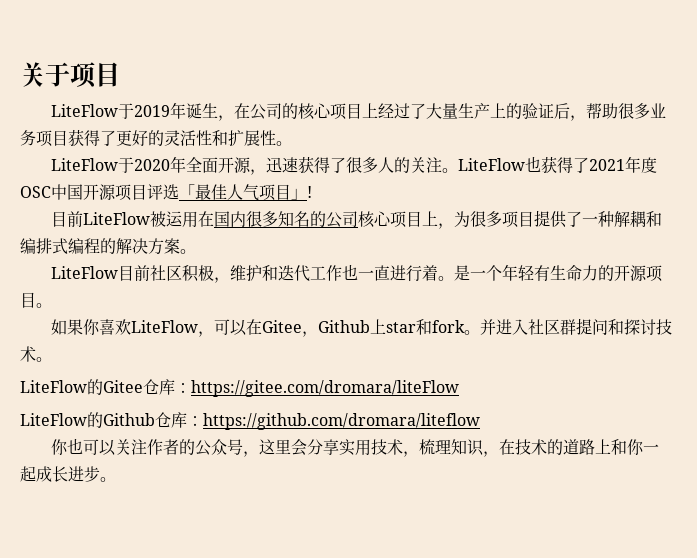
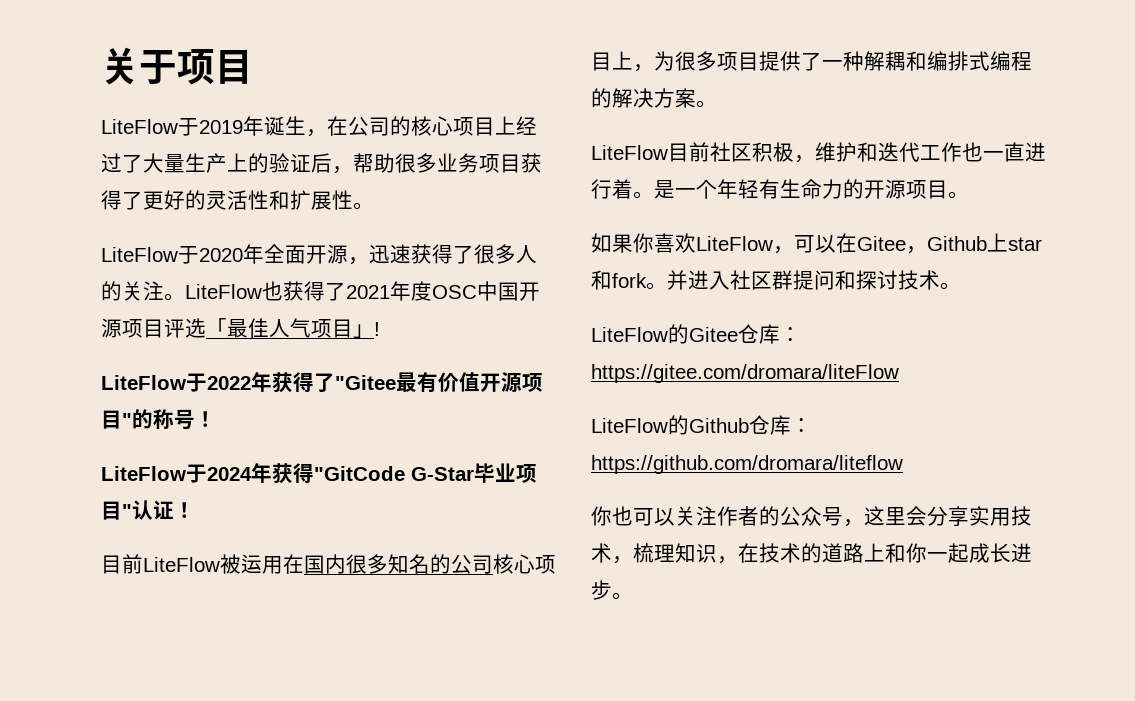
(312, 192) none -> [101,372,543,393] [101,409,216,430] [101,463,537,484] [101,500,195,520] // LiteFlow于2022年获得了"Gitee最有价值开源项目"的称号！ // LiteFlow于2024年获得"GitCode G-Star毕业项目"认证！

